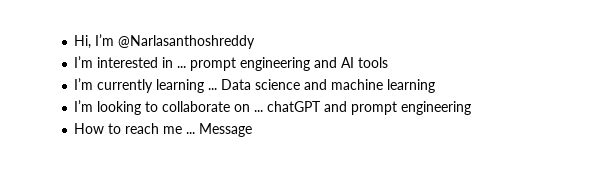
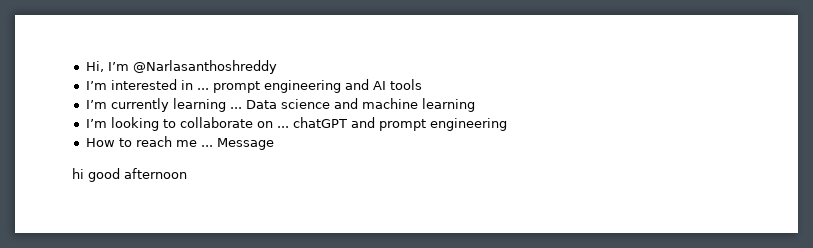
(253, 130) none -> [72,168,187,182] // hi good afternoon

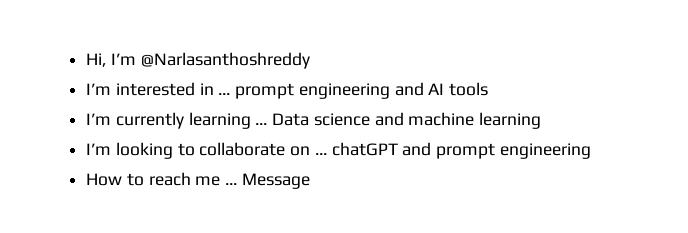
[72,168,187,182] // hi good afternoon -> (310, 181) none

